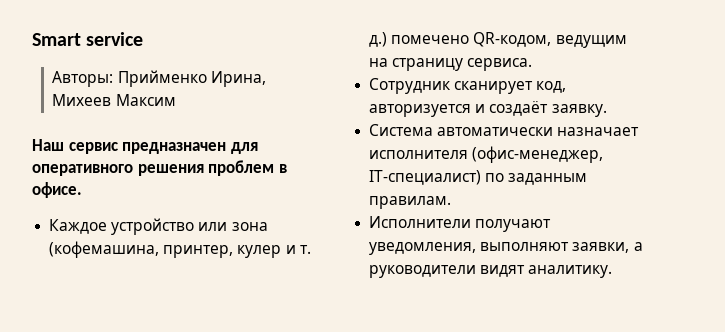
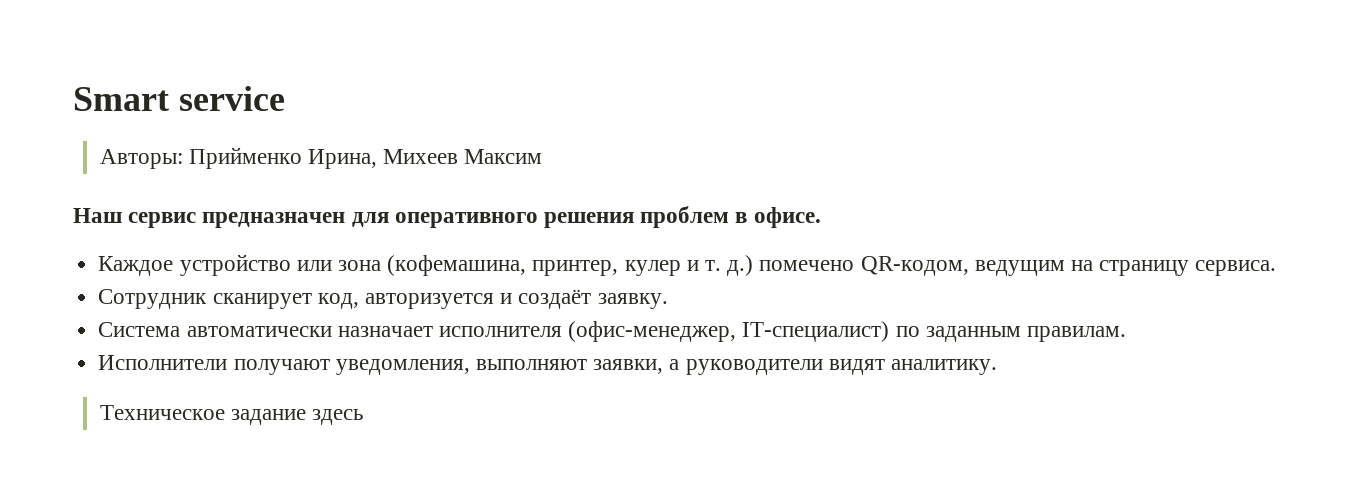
(613, 271) none -> [99,405,363,425] // Техническое задание здесь

